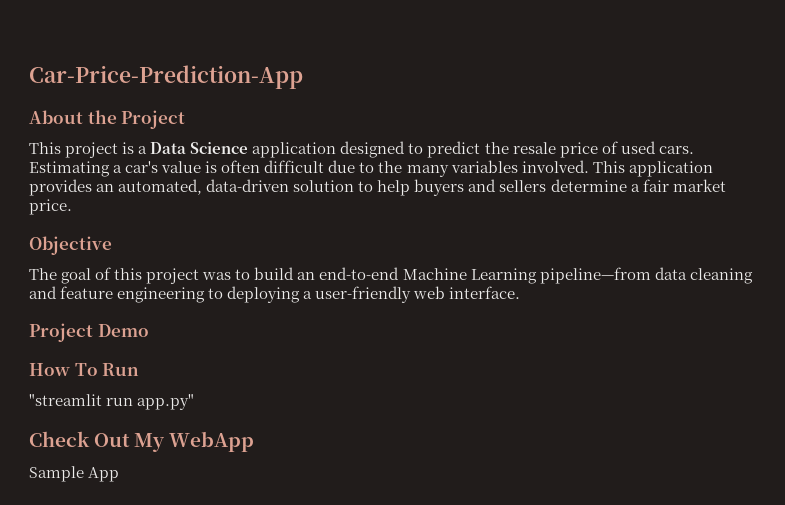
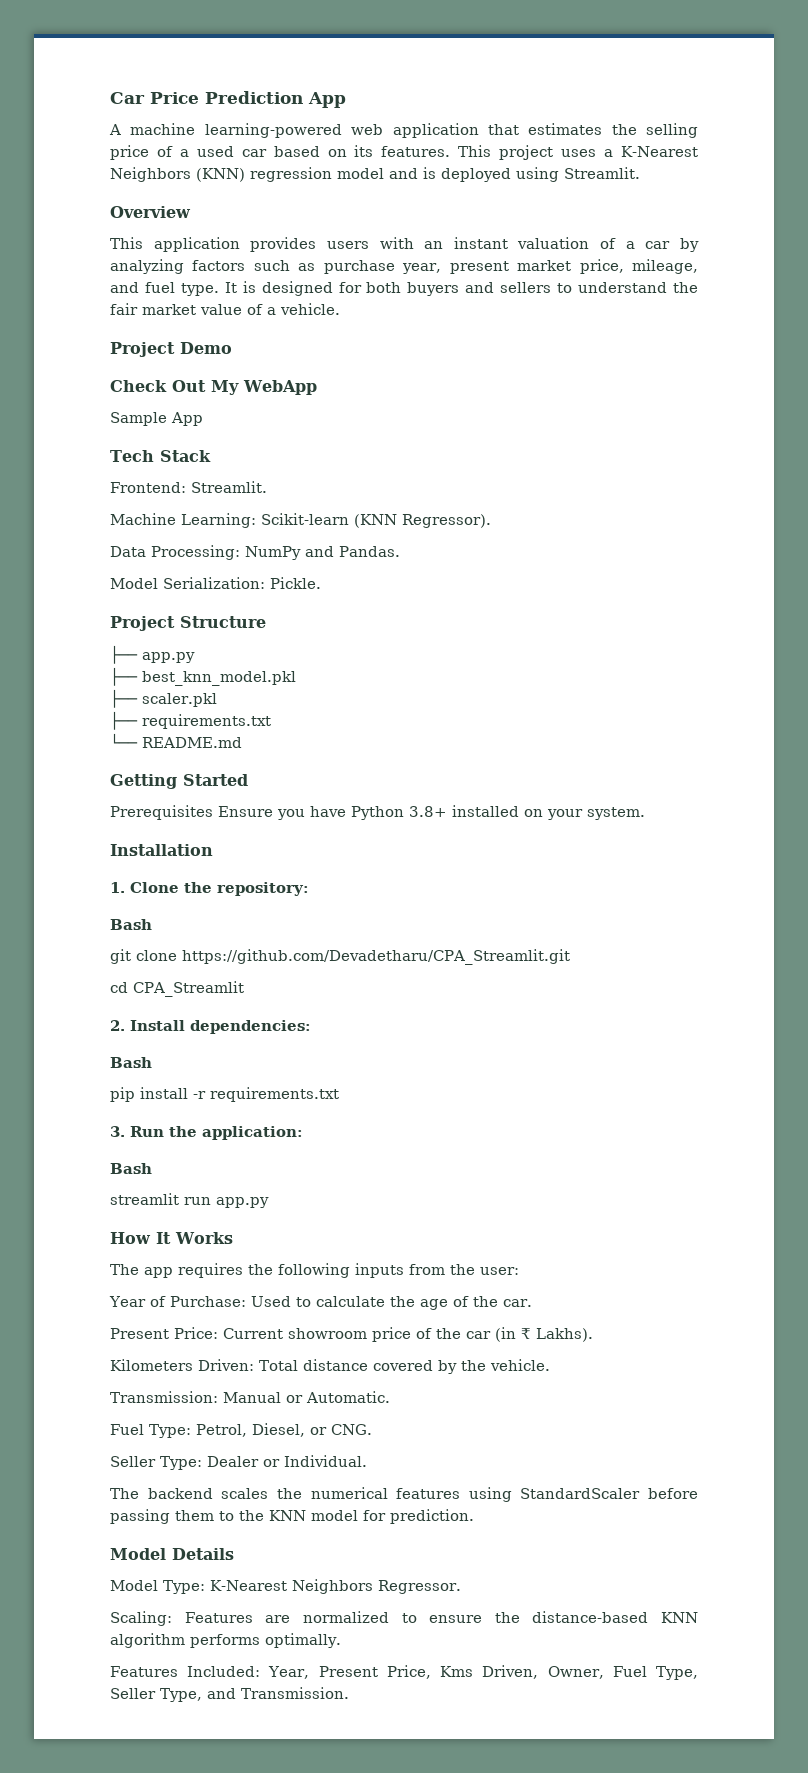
[29,65,303,89] [29,110,186,129] [29,141,694,158] [29,160,713,177] [29,179,726,196] [29,199,72,215] [29,236,112,255] [29,267,753,284] [29,286,521,303] [29,323,149,342] [29,363,140,376] [29,394,195,410] Car-Price-Prediction-App // About the Project // This project is a Data Science application designed to predict the resale price of used cars. Estimating a car's value is often difficult due to the many variables involved. This application provides an automated, data-driven solution to help buyers and sellers determine a fair market price. // Objective // The goal of this project was to build an end-to-end Machine Learning pipeline—from data cleaning and feature engineering to deploying a user-friendly web interface. // Project Demo // How To Run // "streamlit run app.py" -> [110,91,346,108] [109,123,698,138] [110,145,699,160] [110,167,640,182] [110,206,191,218] [110,237,699,252] [110,259,698,274] [110,281,698,296] [110,303,340,315] [110,342,232,357] Car Price Prediction App // A machine learning-powered web application that estimates the selling price of a used car based on its features. This project uses a K-Nearest Neighbors (KNN) regression model and is deployed using Streamlit. // Overview // This application provides users with an instant valuation of a car by analyzing factors such as purchase year, present market price, mileage, and fuel type. It is designed for both buyers and sellers to understand the fair market value of a vehicle. // Project Demo
(120, 474) none -> [110,450,211,462] [110,481,267,493] [110,513,491,528] [110,545,400,560] [110,577,321,589] [110,616,266,631] [110,645,195,664] [110,667,296,686] [110,689,217,708] [110,711,271,730] [110,733,242,748] [110,774,248,789] [110,805,645,820] [110,844,213,856] [110,882,309,896] [110,919,152,930] [110,949,570,965] [110,981,244,997] [110,1020,311,1034] [110,1057,152,1068] [110,1087,339,1102] [110,1126,303,1140] [110,1163,152,1174] [110,1193,269,1208] [110,1232,233,1244] [110,1263,519,1278] [109,1296,532,1310] [110,1327,593,1342] [110,1359,550,1374] [110,1391,390,1403] [110,1423,372,1438] [110,1455,367,1470] [110,1487,698,1502] [110,1509,474,1524] [110,1548,234,1560] [110,1579,461,1594] [110,1611,698,1626] [110,1633,341,1648] [110,1665,698,1680] [110,1687,349,1702] // Tech Stack // Frontend: Streamlit. // Machine Learning: Scikit-learn (KNN Regressor). // Data Processing: NumPy and Pandas. // Model Serialization: Pickle. // Project Structure // ├── app.py // ├── best_knn_model.pkl // ├── scaler.pkl // ├── requirements.txt // └── README.md // Getting Started // Prerequisites Ensure you have Python 3.8+ installed on your system. // Installation // 1. Clone the repository: // Bash // git clone https://github.com/Devadetharu/CPA_Streamlit.git // cd CPA_Streamlit // 2. Install dependencies: // Bash // pip install -r requirements.txt // 3. Run the application: // Bash // streamlit run app.py // How It Works // The app requires the following inputs from the user: // Year of Purchase: Used to calculate the age of the car. // Present Price: Current showroom price of the car (in ₹ Lakhs). // Kilometers Driven: Total distance covered by the vehicle. // Transmission: Manual or Automatic. // Fuel Type: Petrol, Diesel, or CNG. // Seller Type: Dealer or Individual. // The backend scales the numerical features using StandardScaler before passing them to the KNN model for prediction. // Model Details // Model Type: K-Nearest Neighbors Regressor. // Scaling: Features are normalized to ensure the distance-based KNN algorithm performs optimally. // Features Included: Year, Present Price, Kms Driven, Owner, Fuel Type, Seller Type, and Transmission.

